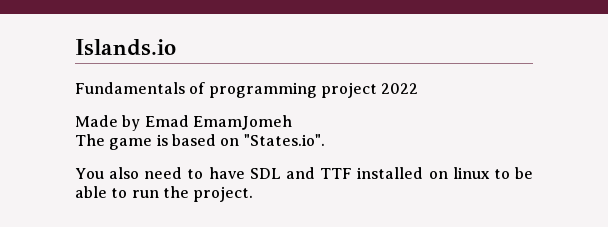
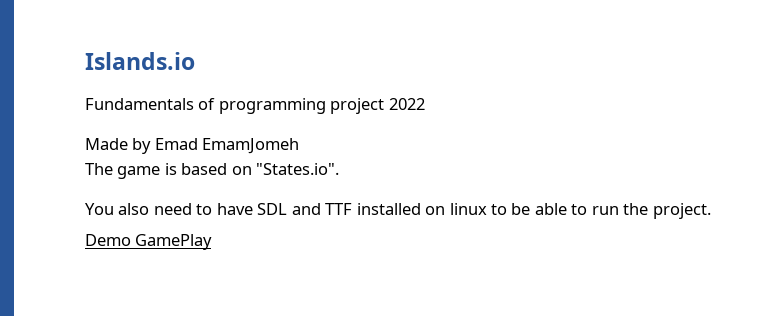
(254, 194) none -> [85,234,213,250] // Demo GamePlay

